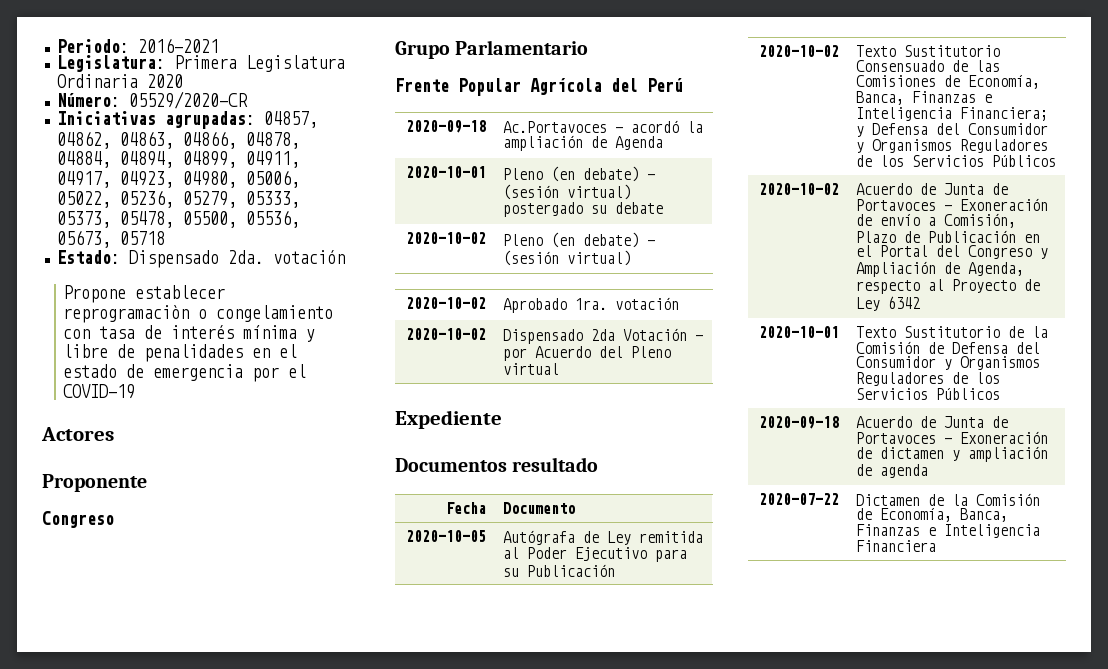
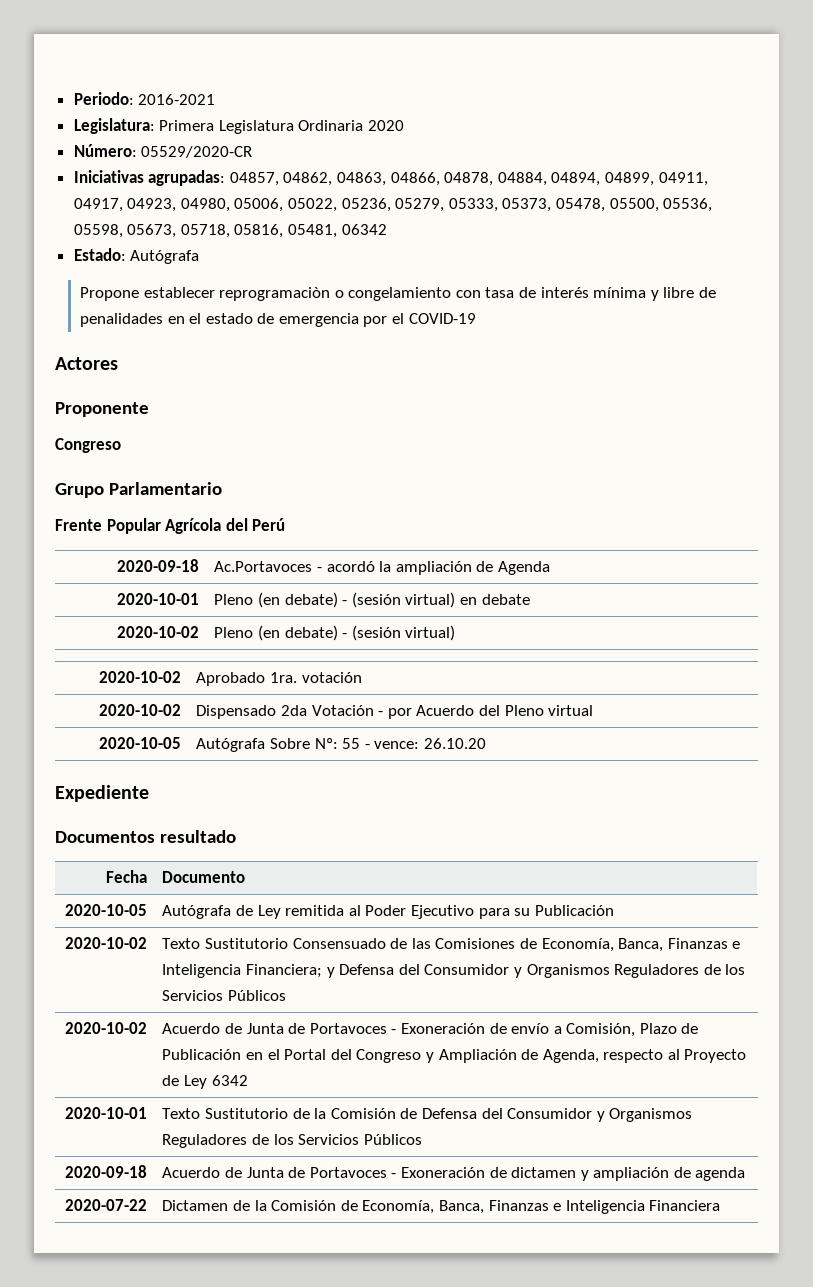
[57,230,166,248] [57,250,346,268] 05673, 05718 // Estado: Dispensado 2da. votación -> [73,224,387,238] [73,248,200,264] 05598, 05673, 05718, 05816, 05481, 06342 // Estado: Autógrafa
[503,202,608,217] postergado su -> [459,597,477,605] en
(560, 369) none -> [98,737,181,749] [196,738,486,752] // 2020-10-05 | Autógrafa Sobre Nº: 55 - vence: 26.10.20

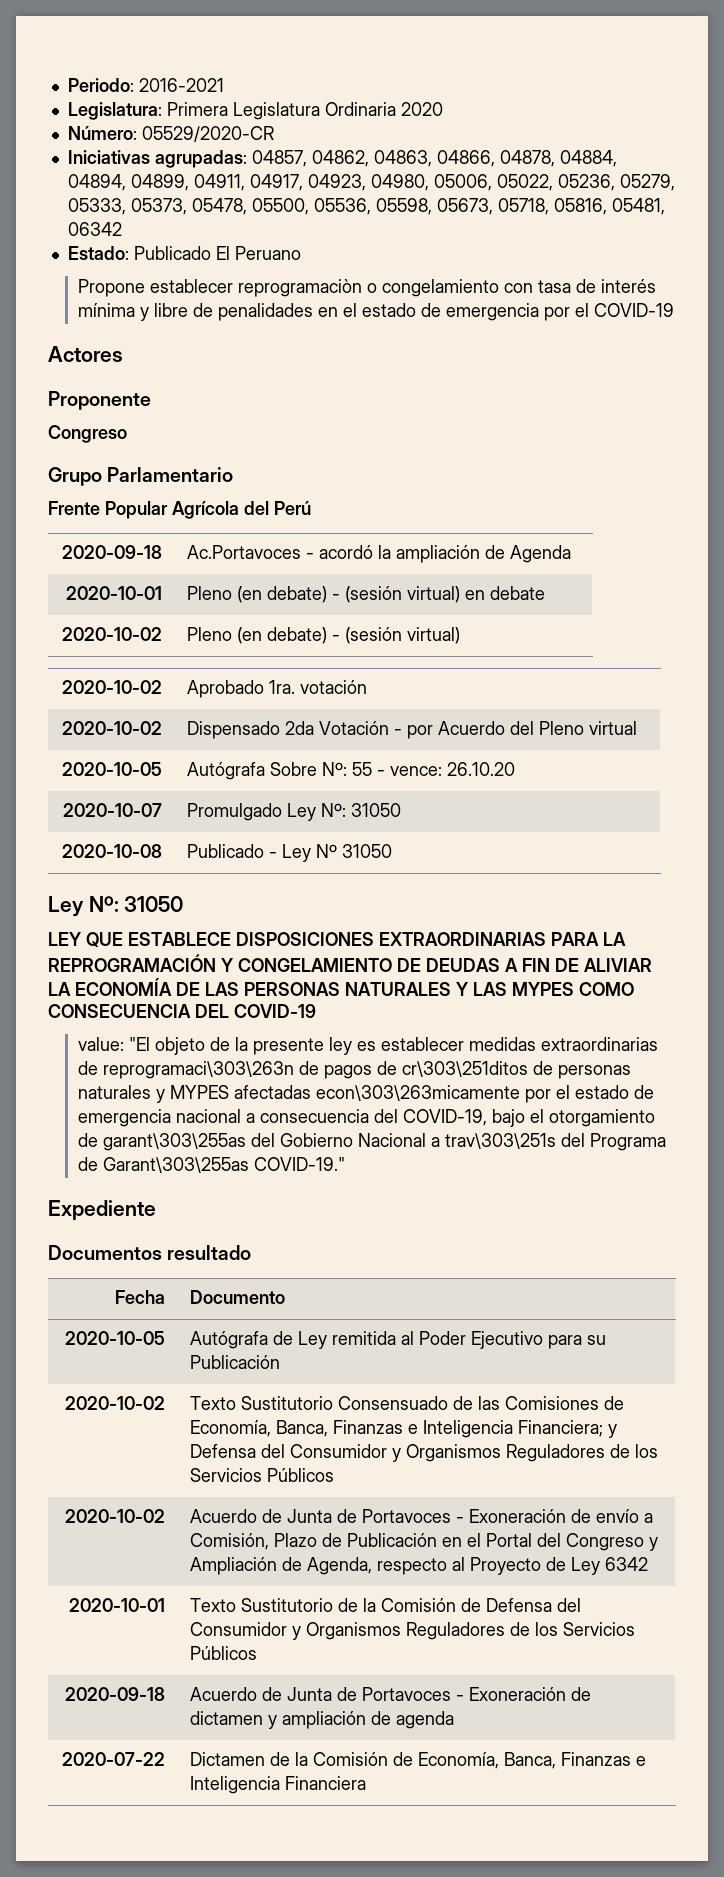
[130,250,200,264] Autógrafa -> [133,246,301,260] Publicado El Peruano
(486, 743) none -> [63,803,163,817] [186,803,401,821] [62,844,163,858] [186,844,392,862] [48,896,184,917] [48,932,626,947] [48,954,652,972] [48,978,634,996] [48,1004,316,1018] [77,1037,658,1055] [77,1061,631,1079] [77,1085,654,1103] [77,1109,655,1127] [77,1133,666,1151] [77,1157,345,1173] // 2020-10-07 | Promulgado Ley Nº: 31050 // 2020-10-08 | Publicado - Ley Nº 31050 // Ley Nº: 31050 // LEY QUE ESTABLECE DISPOSICIONES EXTRAORDINARIAS PARA LA REPROGRAMACIÓN Y CONGELAMIENTO DE DEUDAS A FIN DE ALIVIAR LA ECONOMÍA DE LAS PERSONAS NATURALES Y LAS MYPES COMO CONSECUENCIA DEL COVID-19 // value: "El objeto de la presente ley es establecer medidas extraordinarias de reprogramaci\303\263n de pagos de cr\303\251ditos de personas naturales y MYPES afectadas econ\303\263micamente por el estado de emergencia nacional a consecuencia del COVID-19, bajo el otorgamiento de garant\303\255as del Gobierno Nacional a trav\303\251s del Programa de Garant\303\255as COVID-19."

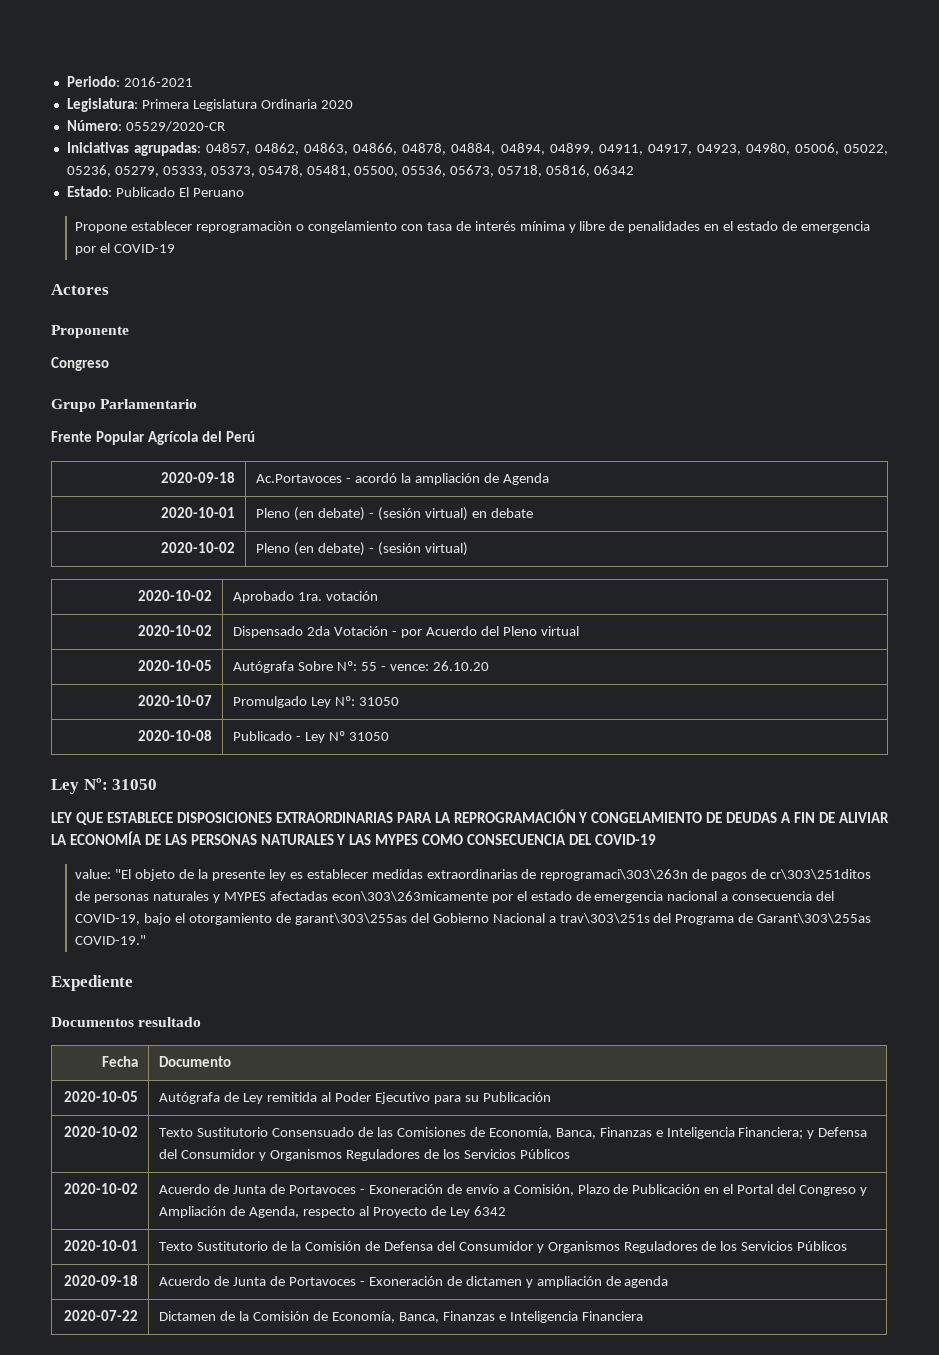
(247, 206) none -> [306,165,351,177] 05481,
[375,198,432,215] 05598, -> (447, 171) none
[611,198,665,215] 05481, -> (591, 171) none

